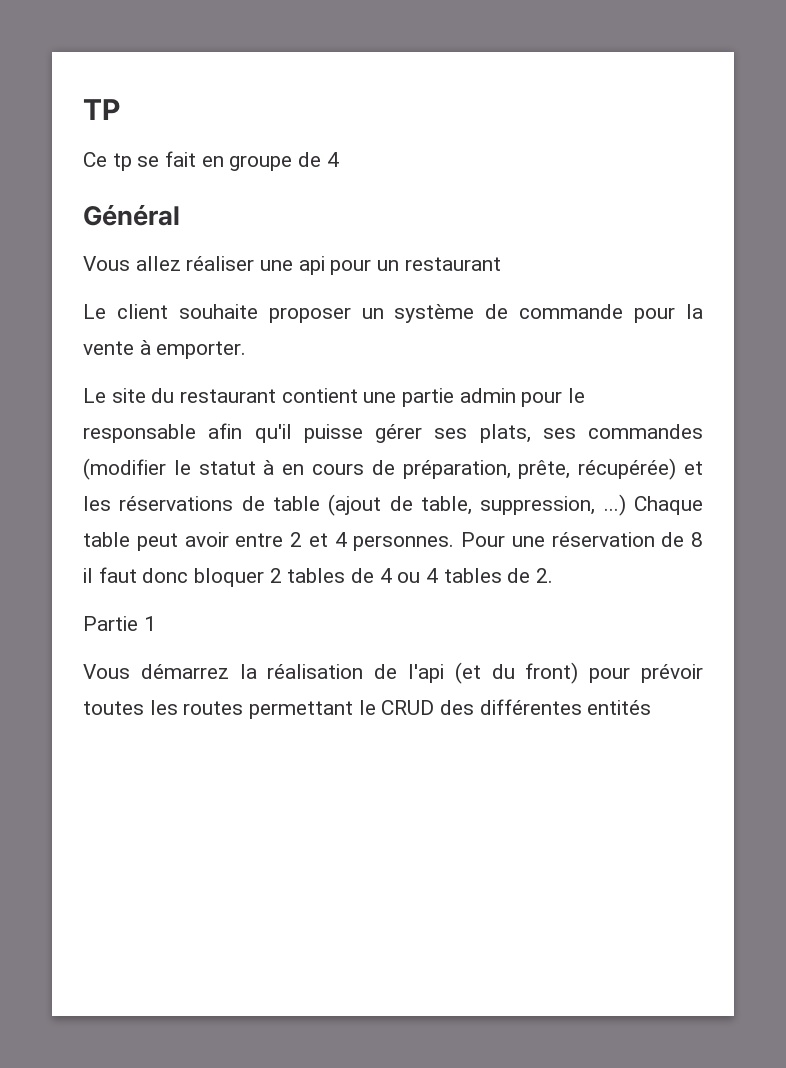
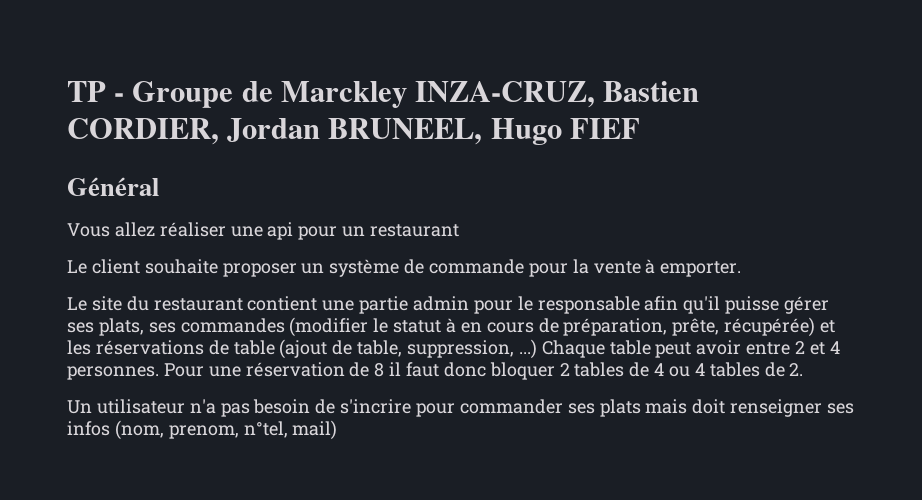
[83,151,339,171] // Ce tp se fait en groupe de 4 -> [114,81,700,108] [67,118,640,145] - Groupe de Marckley INZA-CRUZ, Bastien CORDIER, Jordan BRUNEEL, Hugo FIEF
[83,616,156,631] [83,662,703,684] [83,699,652,719] Partie 1 // Vous démarrez la réalisation de l'api (et du front) pour prévoir toutes les routes permettant le CRUD des différentes entités -> [67,399,855,417] [67,420,338,440] Un utilisateur n'a pas besoin de s'incrire pour commander ses plats mais doit renseigner ses infos (nom, prenom, n°tel, mail)

